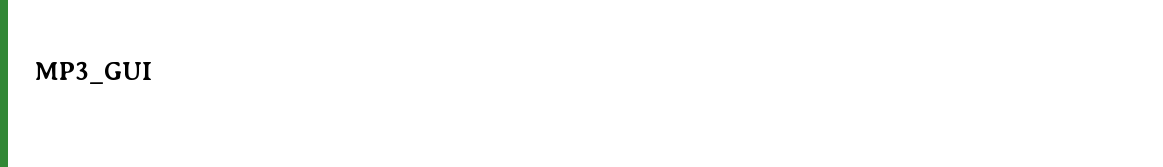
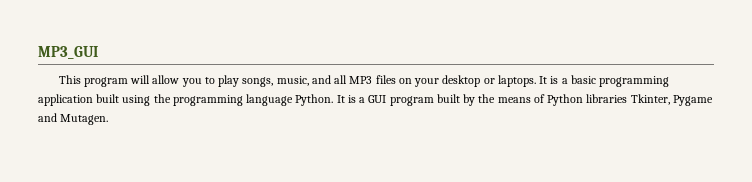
(152, 72) none -> [58,75,670,87] [38,94,713,106] [38,113,109,125] // This program will allow you to play songs, music, and all MP3 files on your desktop or laptops. It is a basic programming application built using the programming language Python. It is a GUI program built by the means of Python libraries Tkinter, Pygame and Mutagen.

